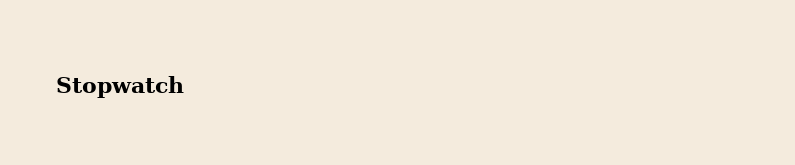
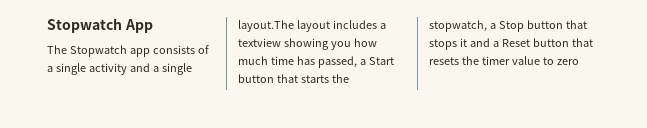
[56,76,184,98] Stopwatch -> [47,18,153,33] [47,45,209,57] [47,63,192,75] [238,20,386,32] [238,38,377,50] [238,56,394,68] [238,74,349,83] [429,20,587,32] [429,38,593,50] [429,56,579,65] Stopwatch App // The Stopwatch app consists of a single activity and a single layout.The layout includes a textview showing you how much time has passed, a Start button that starts the stopwatch, a Stop button that stops it and a Reset button that resets the timer value to zero

